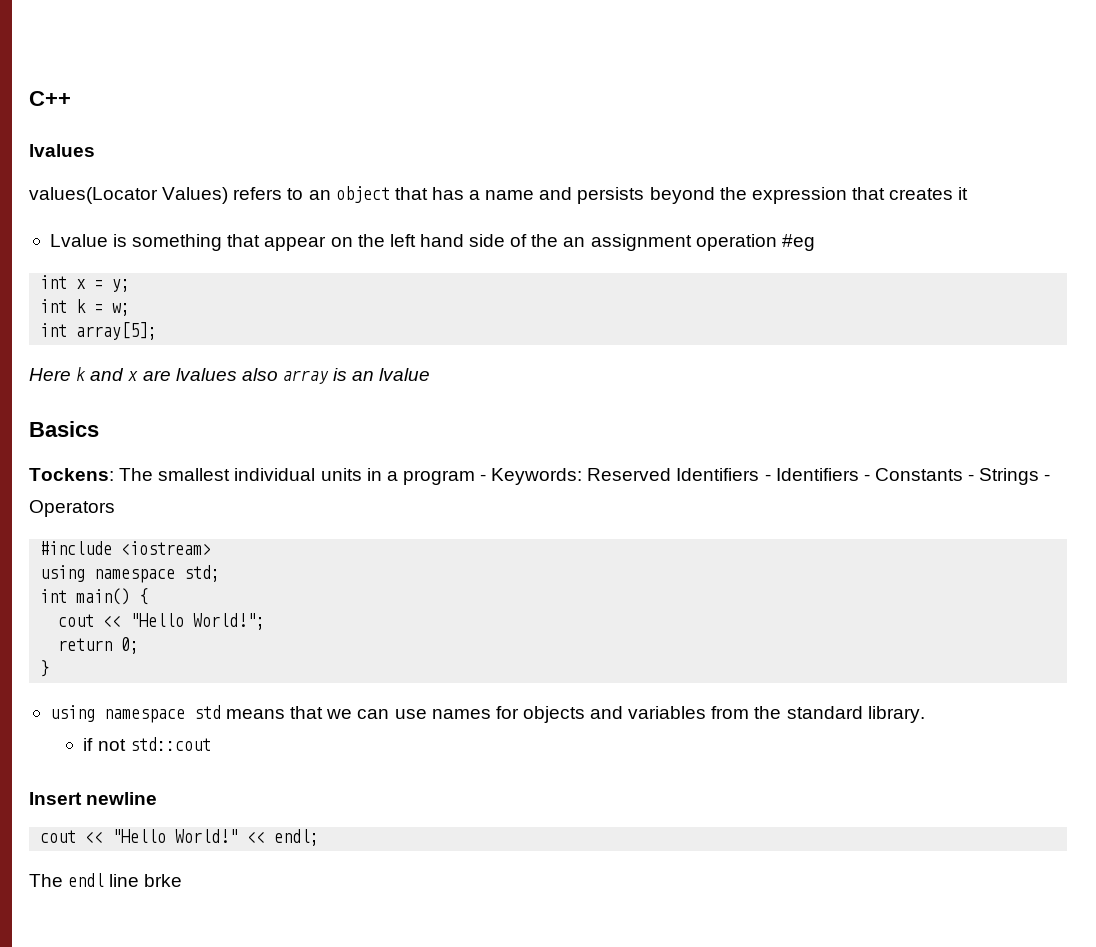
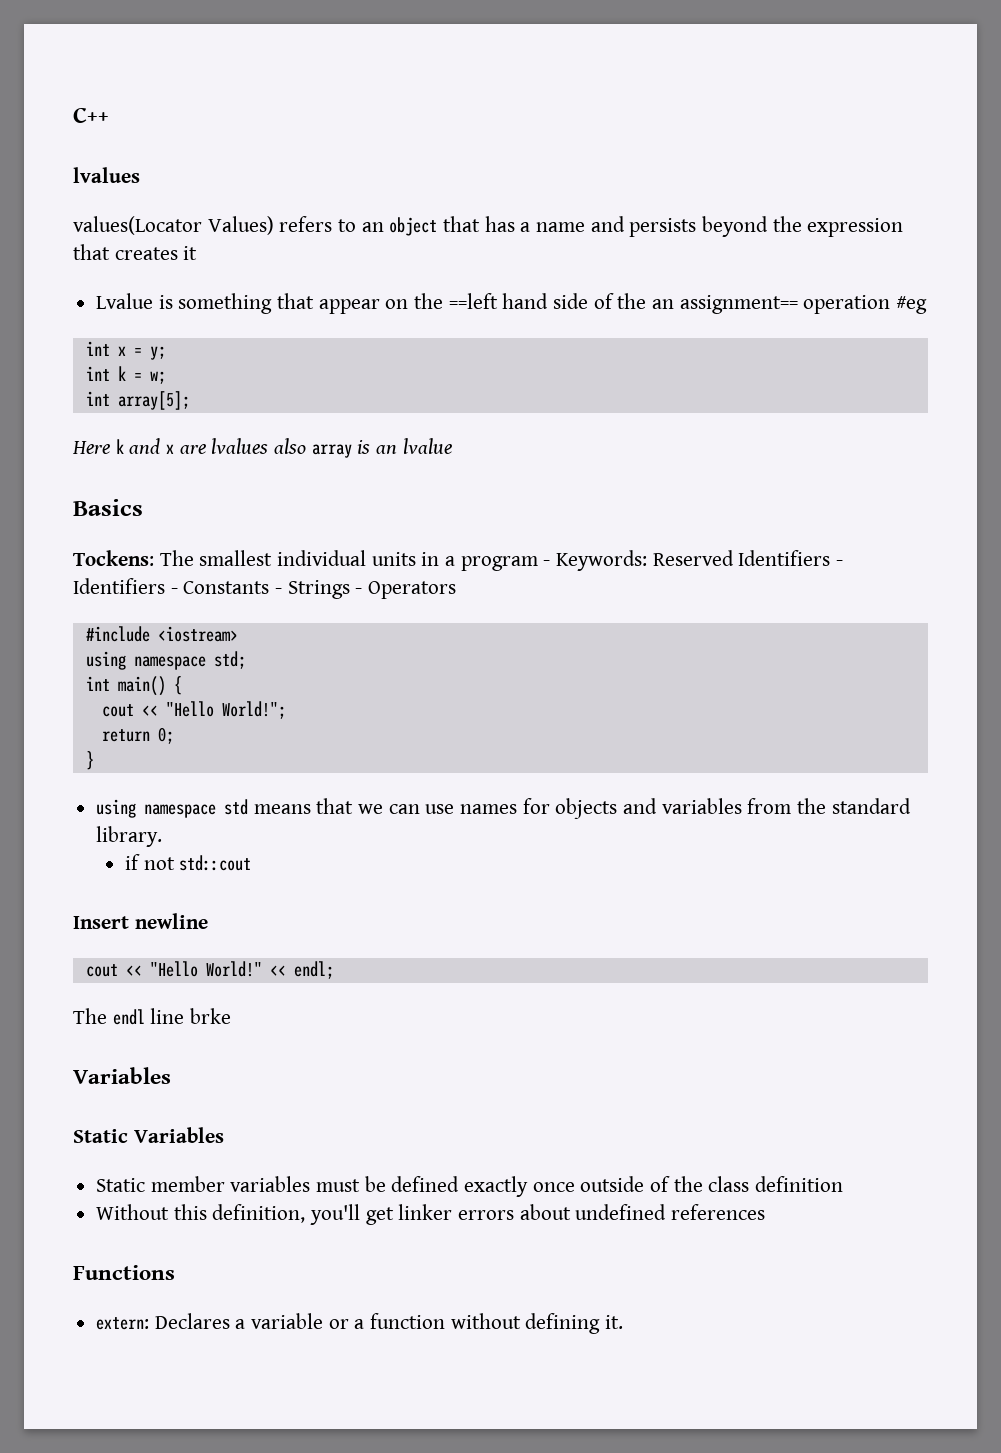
[389,234,416,247] left -> [448,293,498,309] ==left
[590,234,692,251] assignment -> [679,295,798,314] assignment==
(183, 880) none -> [73,1067,171,1084] [73,1127,224,1143] [96,1176,844,1197] [96,1204,766,1225] [73,1265,175,1280] [96,1313,624,1334] // Variables // Static Variables // Static member variables must be defined exactly once outside of the class definition // Without this definition, you'll get linker errors about undefined references // Functions // extern: Declares a variable or a function without defining it.

